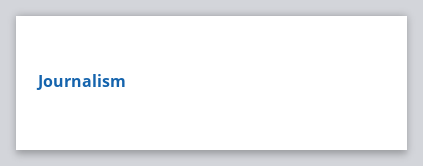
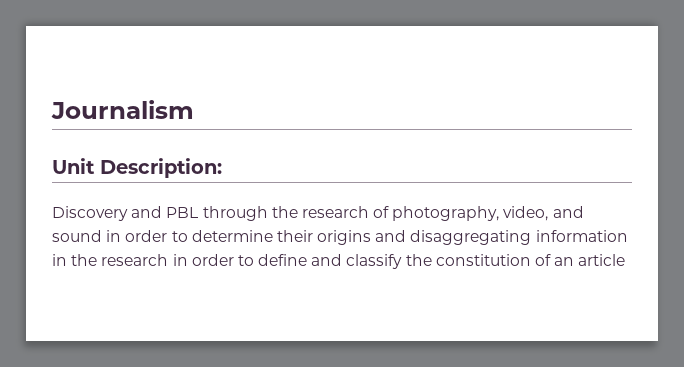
(126, 82) none -> [52,158,222,178] [52,206,584,221] [52,230,628,245] [52,254,626,269] // Unit Description: // Discovery and PBL through the research of photography, video, and sound in order to determine their origins and disaggregating information in the research in order to define and classify the constitution of an article

